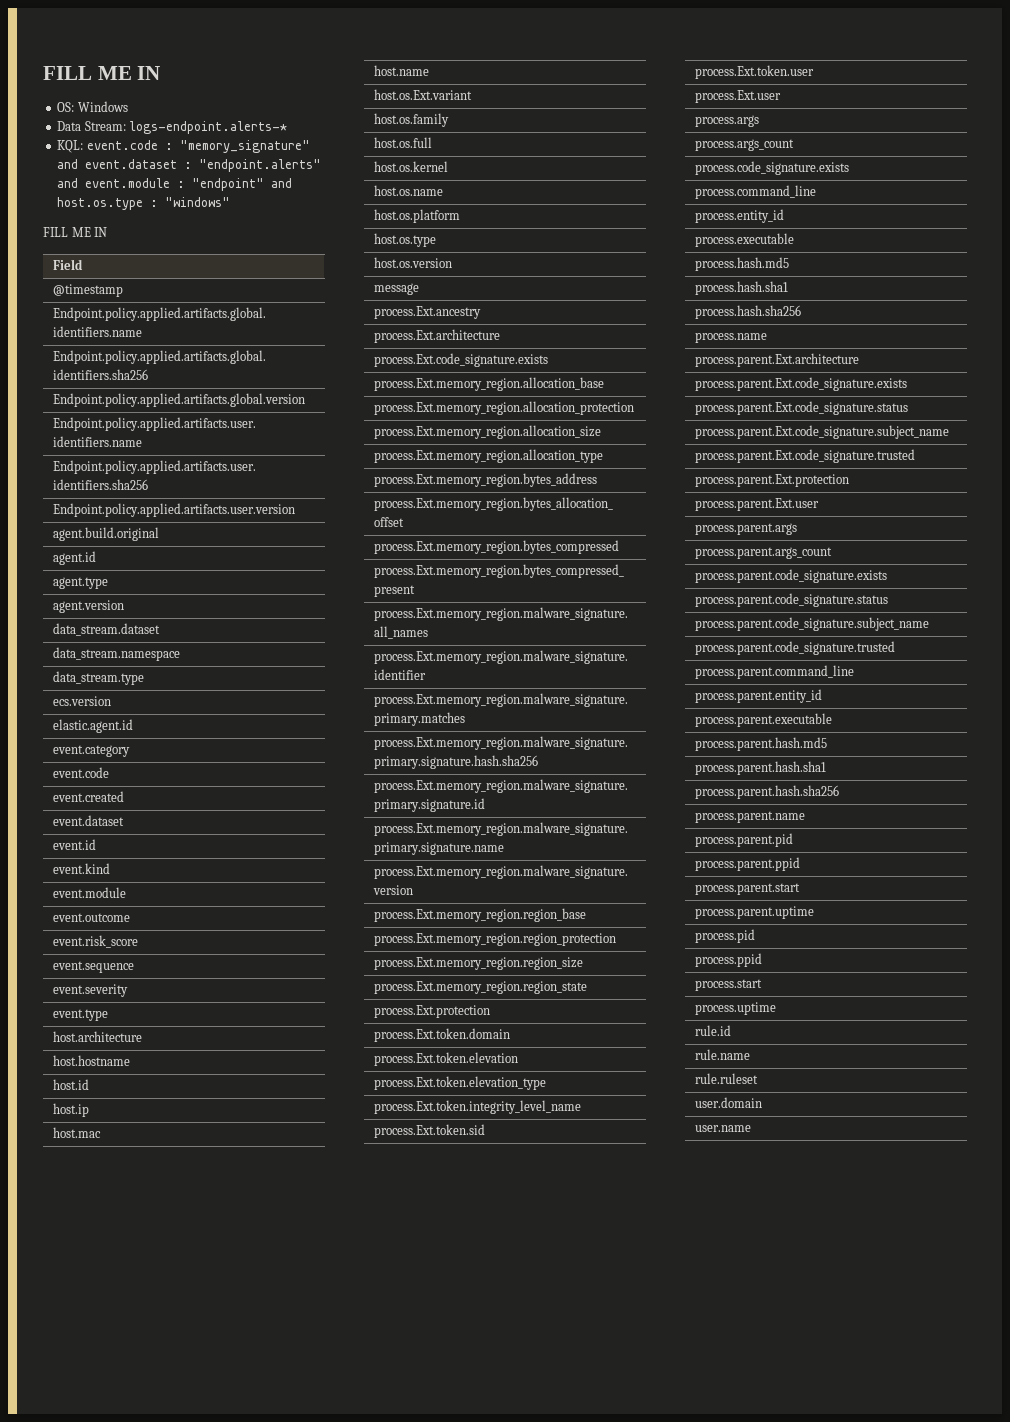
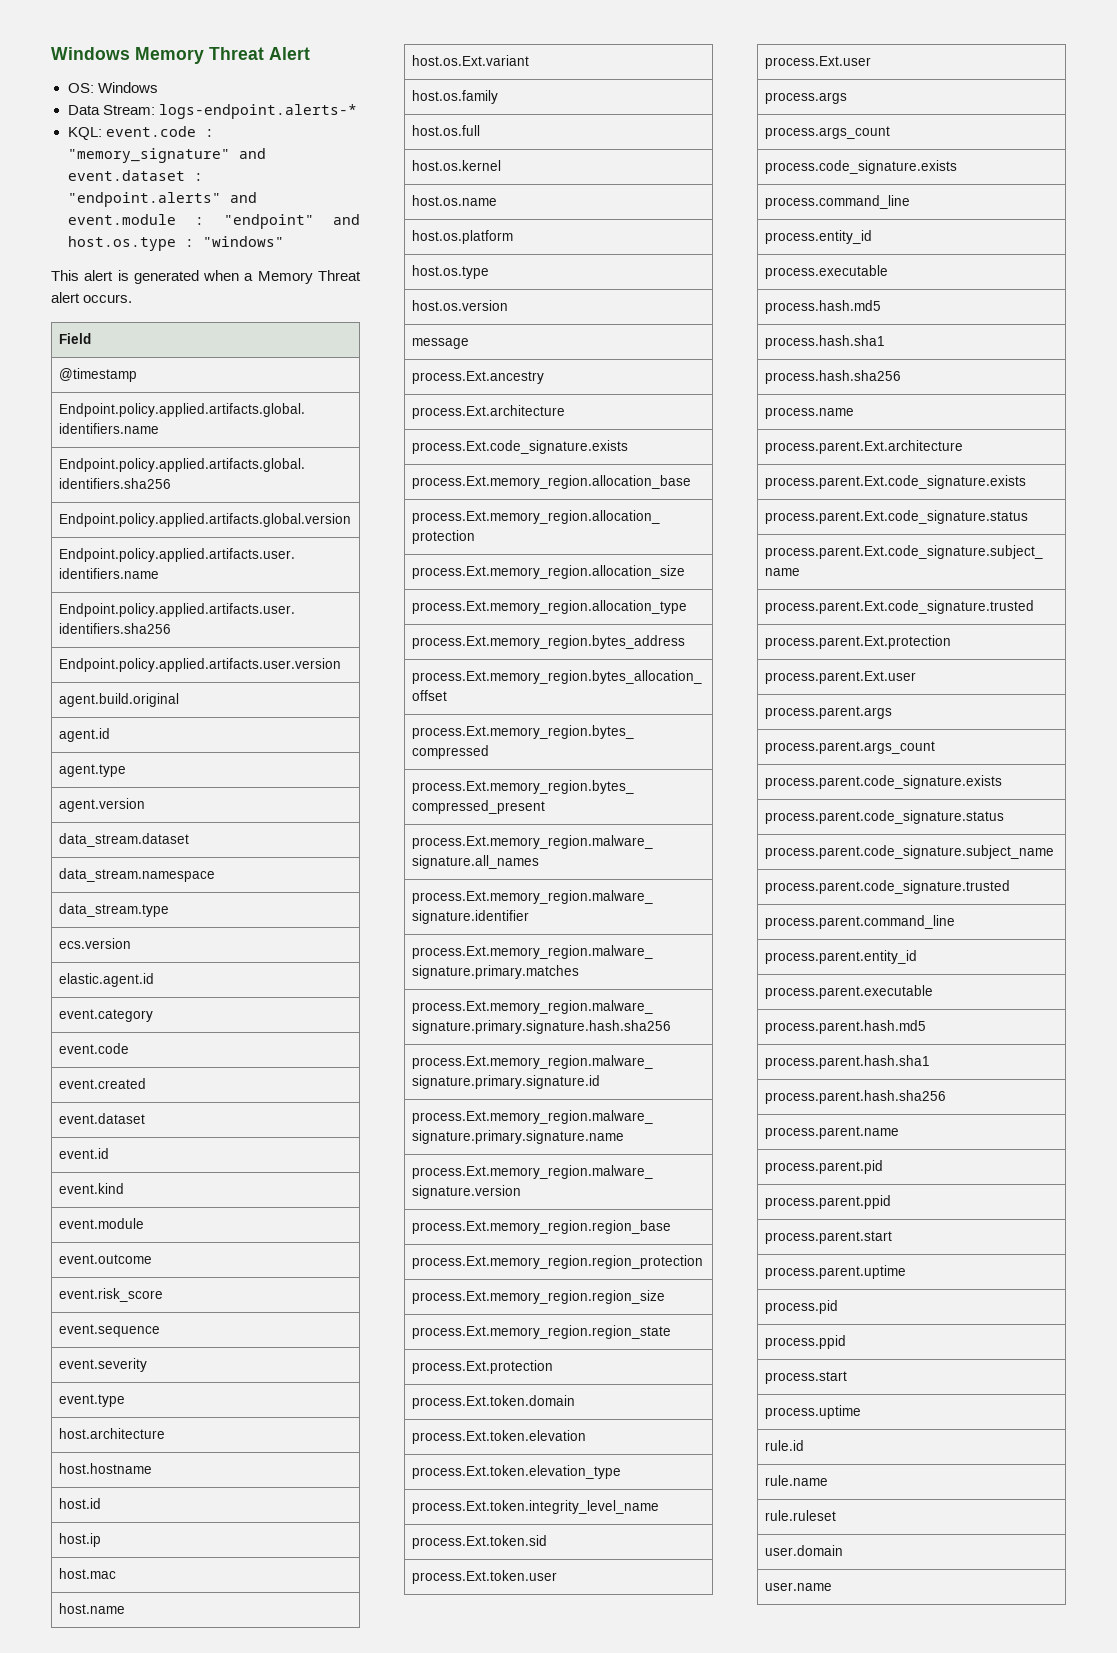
[43,66,161,80] FILL ME IN -> [51,47,310,64] Windows Memory Threat Alert
[43,227,108,237] FILL ME IN -> [51,270,361,284] [51,292,133,303] This alert is generated when a Memory Threat alert occurs.

